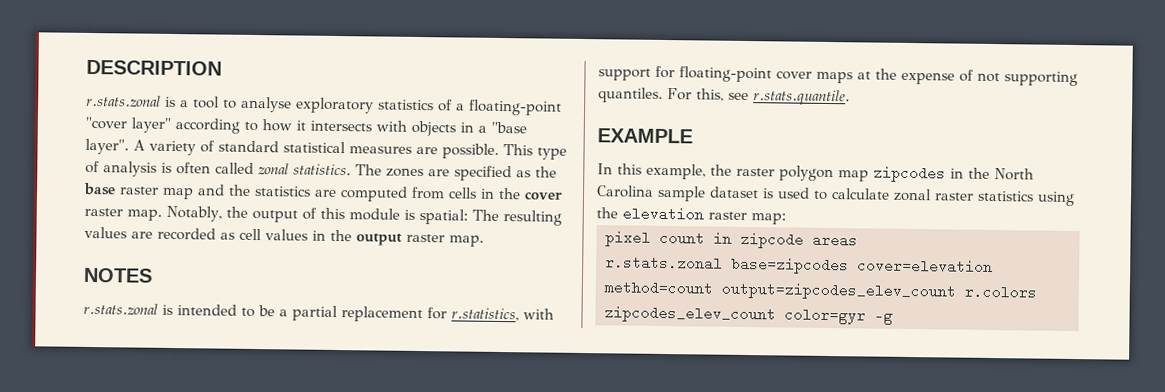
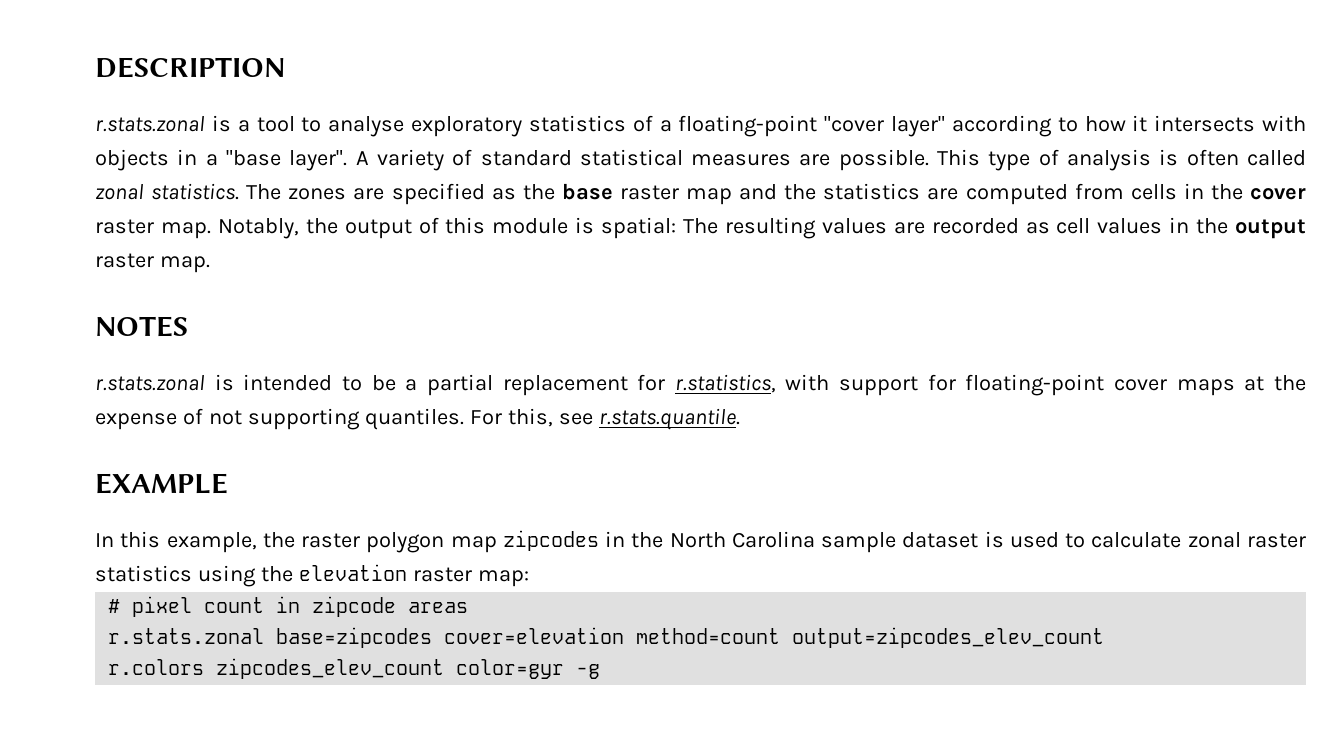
(786, 219) none -> [108,599,121,613] #
(956, 291) none -> (1105, 637) //

